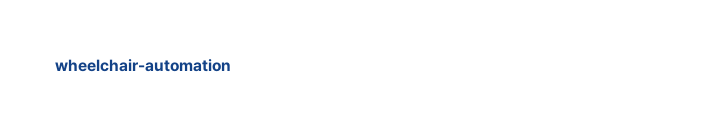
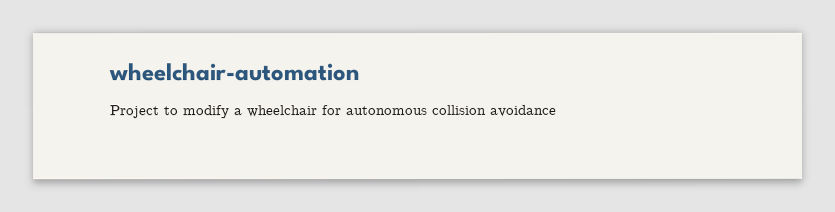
(231, 65) none -> [109,104,557,119] // Project to modify a wheelchair for autonomous collision avoidance

